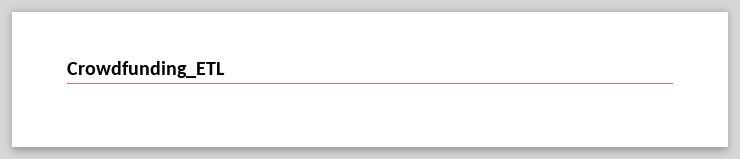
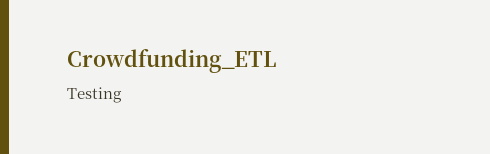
(225, 69) none -> [67,87,122,103] // Testing

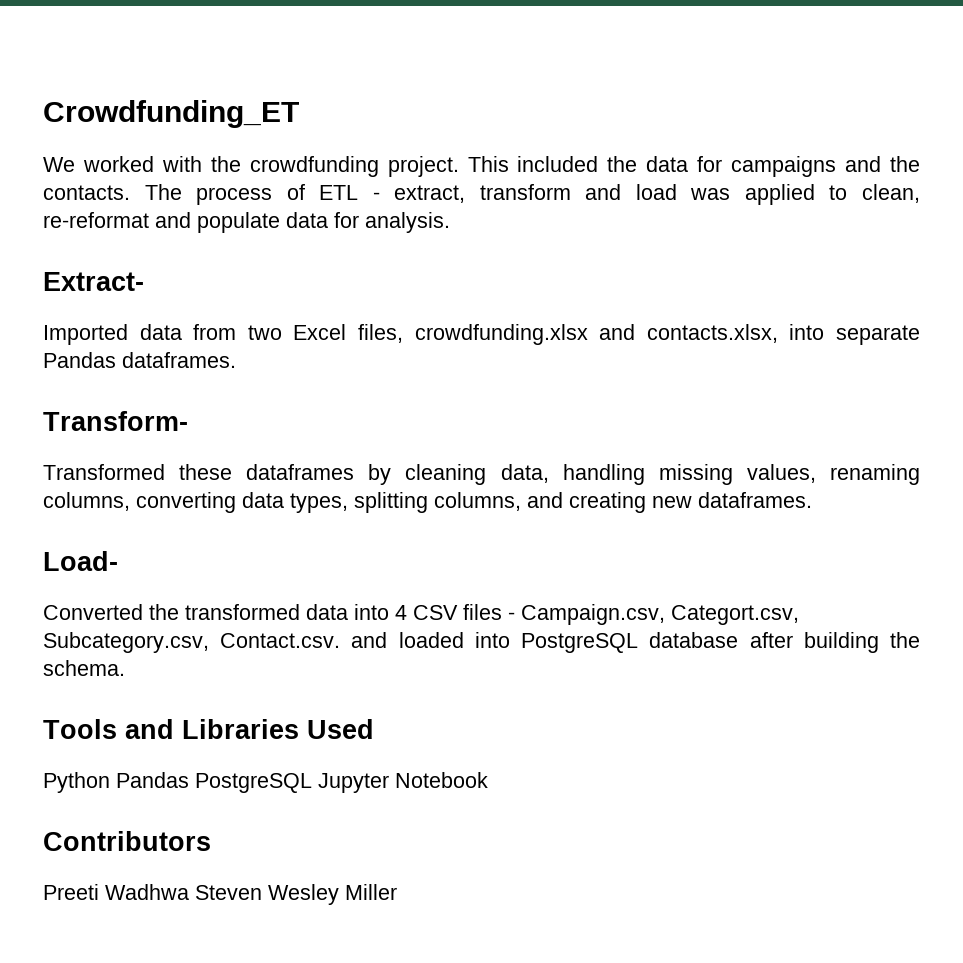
[67,49,276,73] [67,87,122,103] Crowdfunding_ETL // Testing -> [43,100,299,128] [43,156,920,177] [43,184,921,205] [43,212,450,233] [43,272,144,291] [43,324,921,345] [43,352,236,368] [43,411,188,431] [43,464,920,485] [43,492,812,513] [43,551,118,571] [43,604,799,625] [43,632,920,653] [43,660,125,676] [43,719,374,739] [43,772,488,793] [43,831,211,851] [43,884,397,905] Crowdfunding_ET // We worked with the crowdfunding project. This included the data for campaigns and the contacts. The process of ETL - extract, transform and load was applied to clean, re-reformat and populate data for analysis. // Extract- // Imported data from two Excel files, crowdfunding.xlsx and contacts.xlsx, into separate Pandas dataframes. // Transform- // Transformed these dataframes by cleaning data, handling missing values, renaming columns, converting data types, splitting columns, and creating new dataframes. // Load- // Converted the transformed data into 4 CSV files - Campaign.csv, Categort.csv, Subcategory.csv, Contact.csv. and loaded into PostgreSQL database after building the schema. // Tools and Libraries Used // Python Pandas PostgreSQL Jupyter Notebook // Contributors // Preeti Wadhwa Steven Wesley Miller

